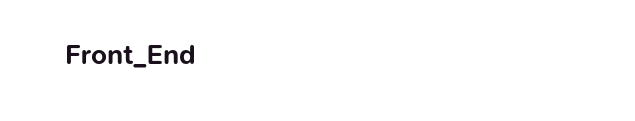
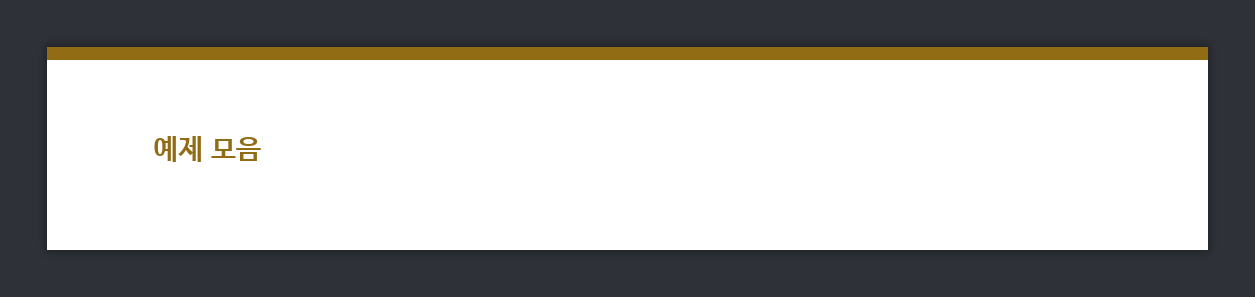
[65,45,196,68] Front_End -> [153,136,261,162] 예제 모음

